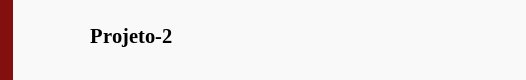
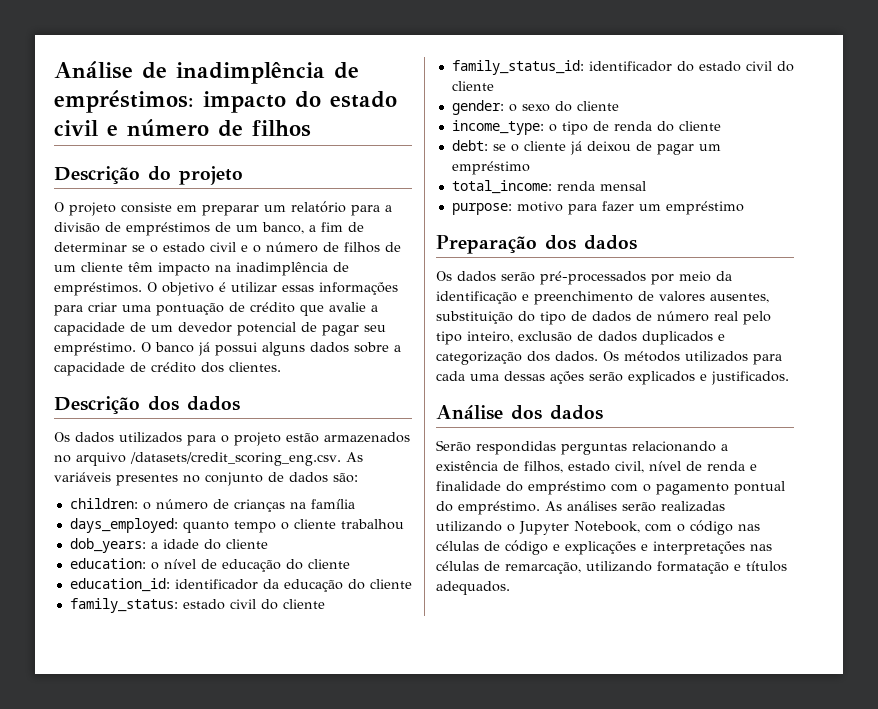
[90,28,172,47] Projeto-2 -> [54,61,359,84] [54,90,397,113] [54,119,311,137] [54,166,243,185] [54,201,392,216] [54,222,364,236] [54,242,401,253] [54,262,349,276] [54,282,398,296] [54,302,378,316] [54,322,386,336] [54,342,401,356] [54,362,281,376] [54,396,240,414] [54,432,410,446] [54,452,363,466] [54,472,358,486] [69,498,355,512] [69,518,404,533] [69,538,268,553] [69,558,350,572] [69,578,412,592] [69,598,325,613] [451,60,794,75] [451,81,494,91] [451,100,619,115] [451,120,721,135] [451,140,721,155] [451,161,530,175] [451,180,646,194] [451,201,744,215] [436,235,637,254] [436,271,732,285] [436,291,769,305] [436,311,771,325] [436,331,725,345] [436,351,782,365] [436,371,789,385] [436,405,603,420] [436,440,728,455] [436,461,757,473] [436,481,785,495] [436,501,725,515] [436,520,760,535] [436,540,772,555] [436,561,787,574] [436,581,510,595] Análise de inadimplência de empréstimos: impacto do estado civil e número de filhos // Descrição do projeto // O projeto consiste em preparar um relatório para a divisão de empréstimos de um banco, a fim de determinar se o estado civil e o número de filhos de um cliente têm impacto na inadimplência de empréstimos. O objetivo é utilizar essas informações para criar uma pontuação de crédito que avalie a capacidade de um devedor potencial de pagar seu empréstimo. O banco já possui alguns dados sobre a capacidade de crédito dos clientes. // Descrição dos dados // Os dados utilizados para o projeto estão armazenados no arquivo /datasets/credit_scoring_eng.csv. As variáveis presentes no conjunto de dados são: // children: o número de crianças na família // days_employed: quanto tempo o cliente trabalhou // dob_years: a idade do cliente // education: o nível de educação do cliente // education_id: identificador da educação do cliente // family_status: estado civil do cliente // family_status_id: identificador do estado civil do cliente // gender: o sexo do cliente // income_type: o tipo de renda do cliente // debt: se o cliente já deixou de pagar um empréstimo // total_income: renda mensal // purpose: motivo para fazer um empréstimo // Preparação dos dados // Os dados serão pré-processados por meio da identificação e preenchimento de valores ausentes, substituição do tipo de dados de número real pelo tipo inteiro, exclusão de dados duplicados e categorização dos dados. Os métodos utilizados para cada uma dessas ações serão explicados e justificados. // Análise dos dados // Serão respondidas perguntas relacionando a existência de filhos, estado civil, nível de renda e finalidade do empréstimo com o pagamento pontual do empréstimo. As análises serão realizadas utilizando o Jupyter Notebook, com o código nas células de código e explicações e interpretações nas células de remarcação, utilizando formatação e títulos adequados.

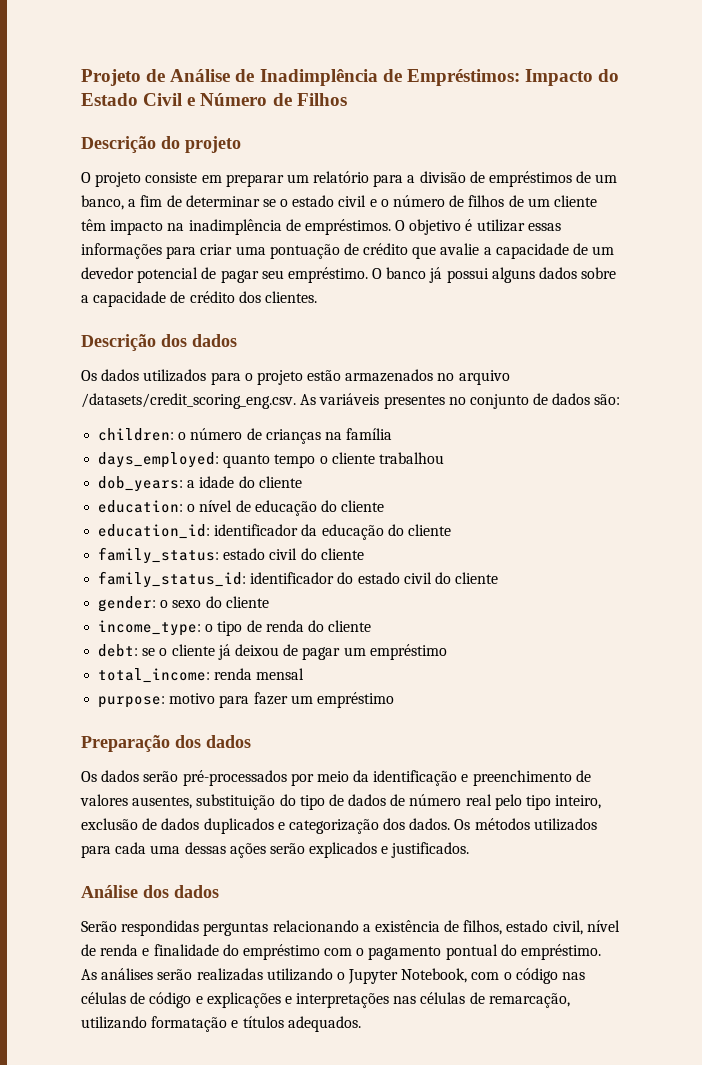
[54,61,359,84] [54,90,397,113] [54,119,311,137] Análise de inadimplência de empréstimos: impacto do estado civil e número de filhos -> [81,69,620,86] [81,93,347,106] Projeto de Análise de Inadimplência de Empréstimos: Impacto do Estado Civil e Número de Filhos

